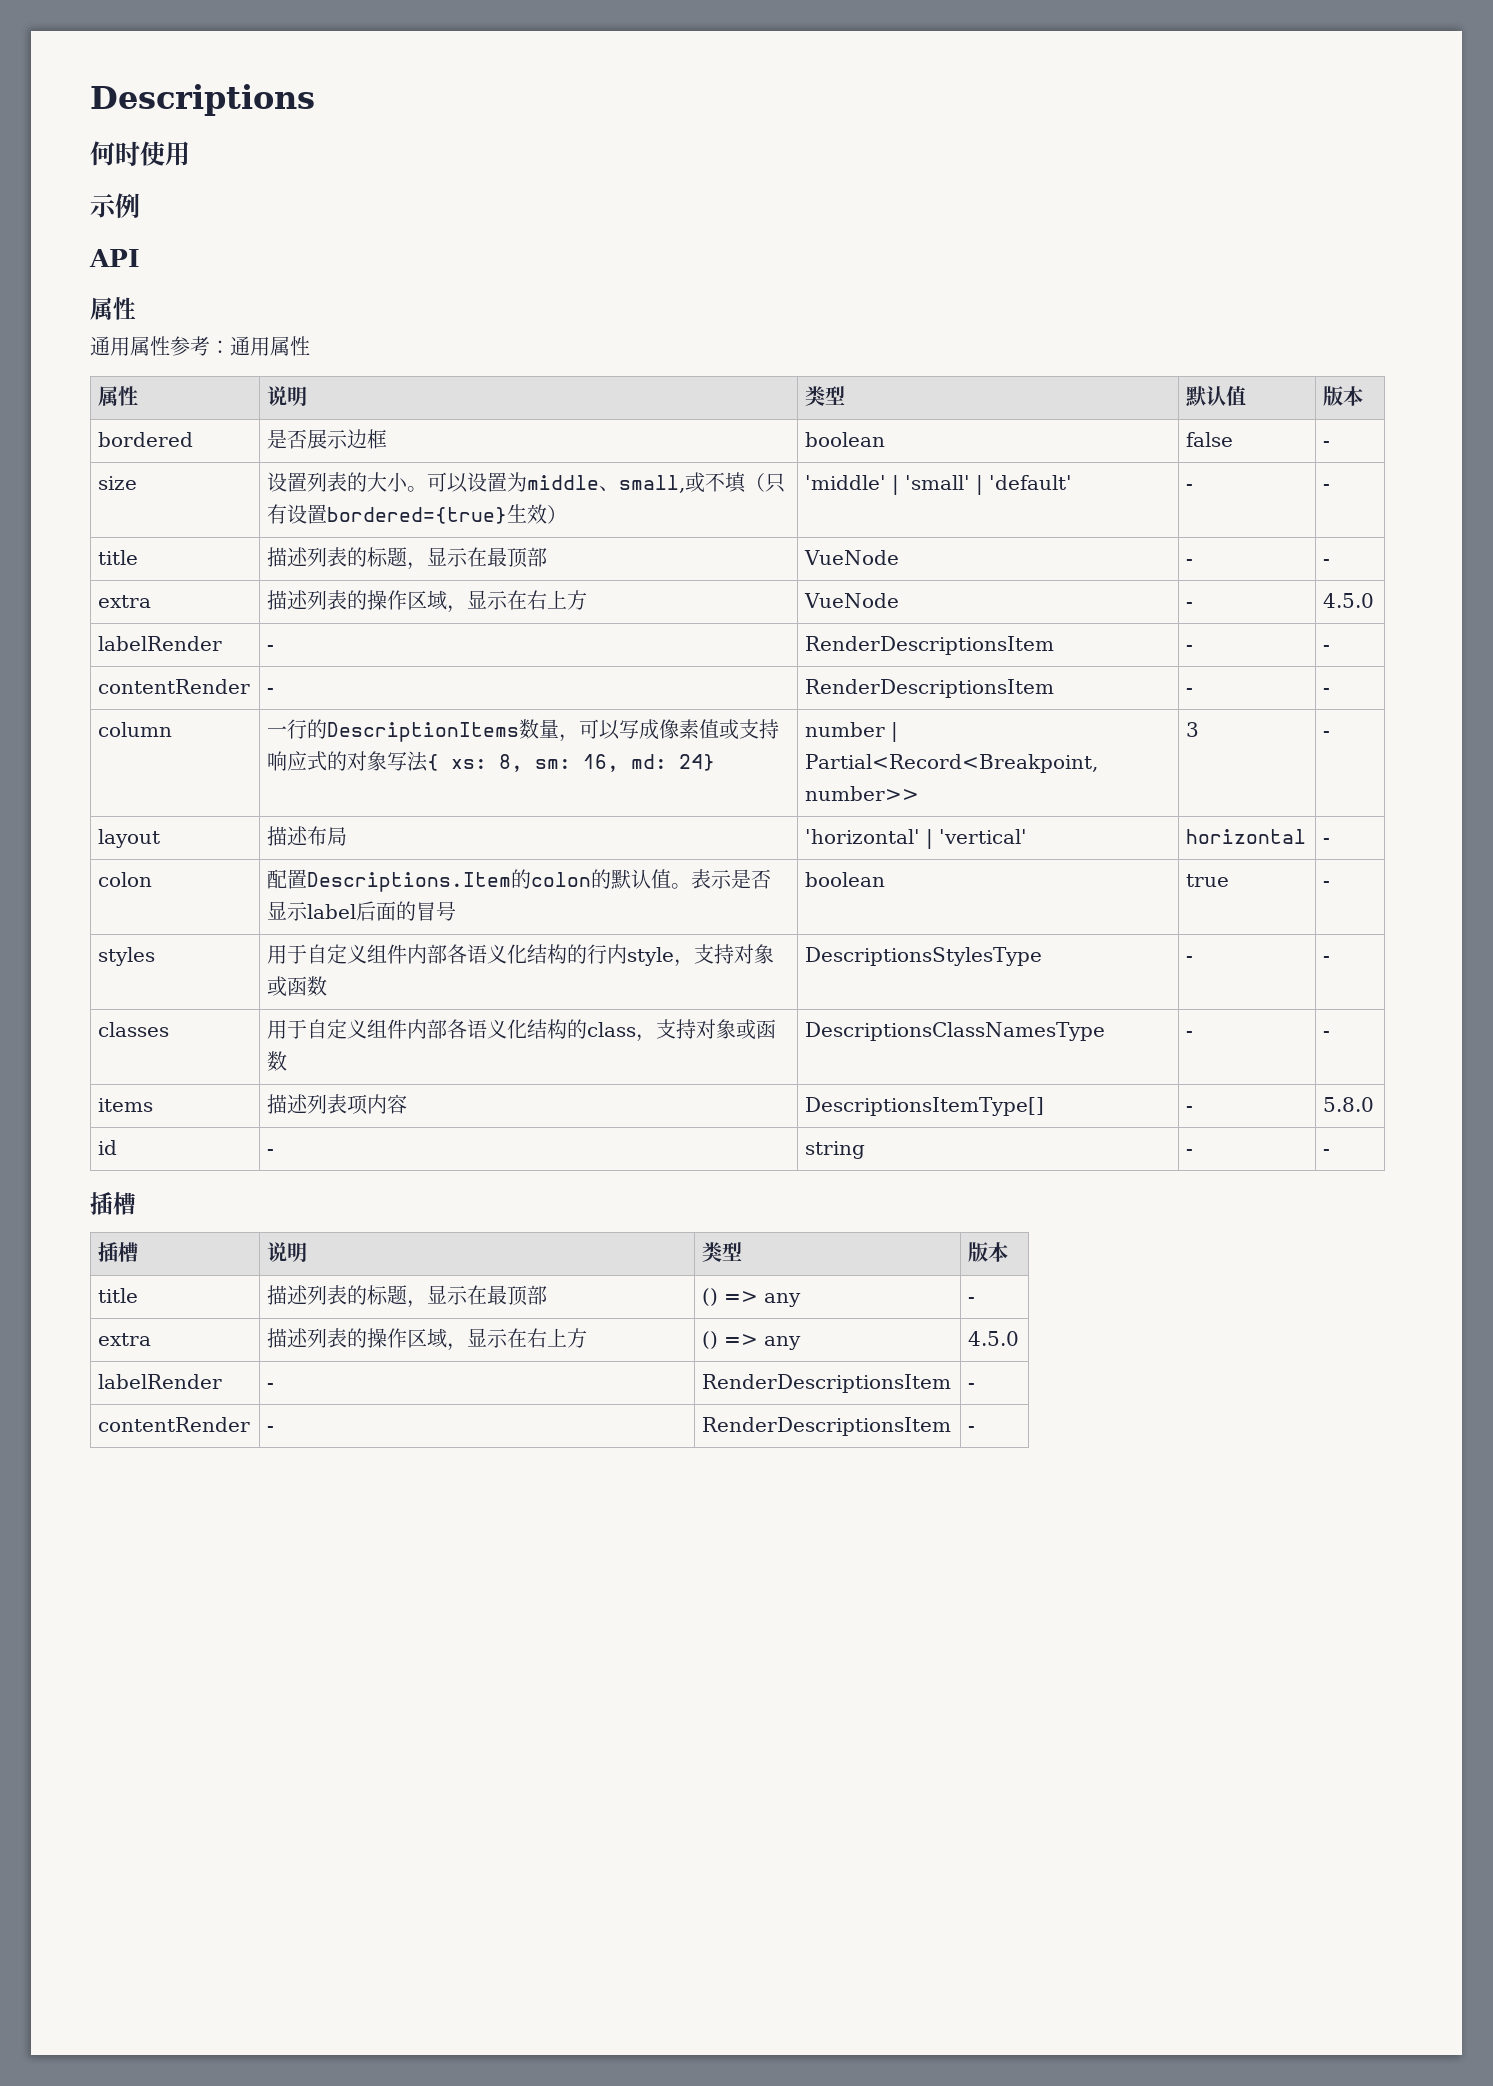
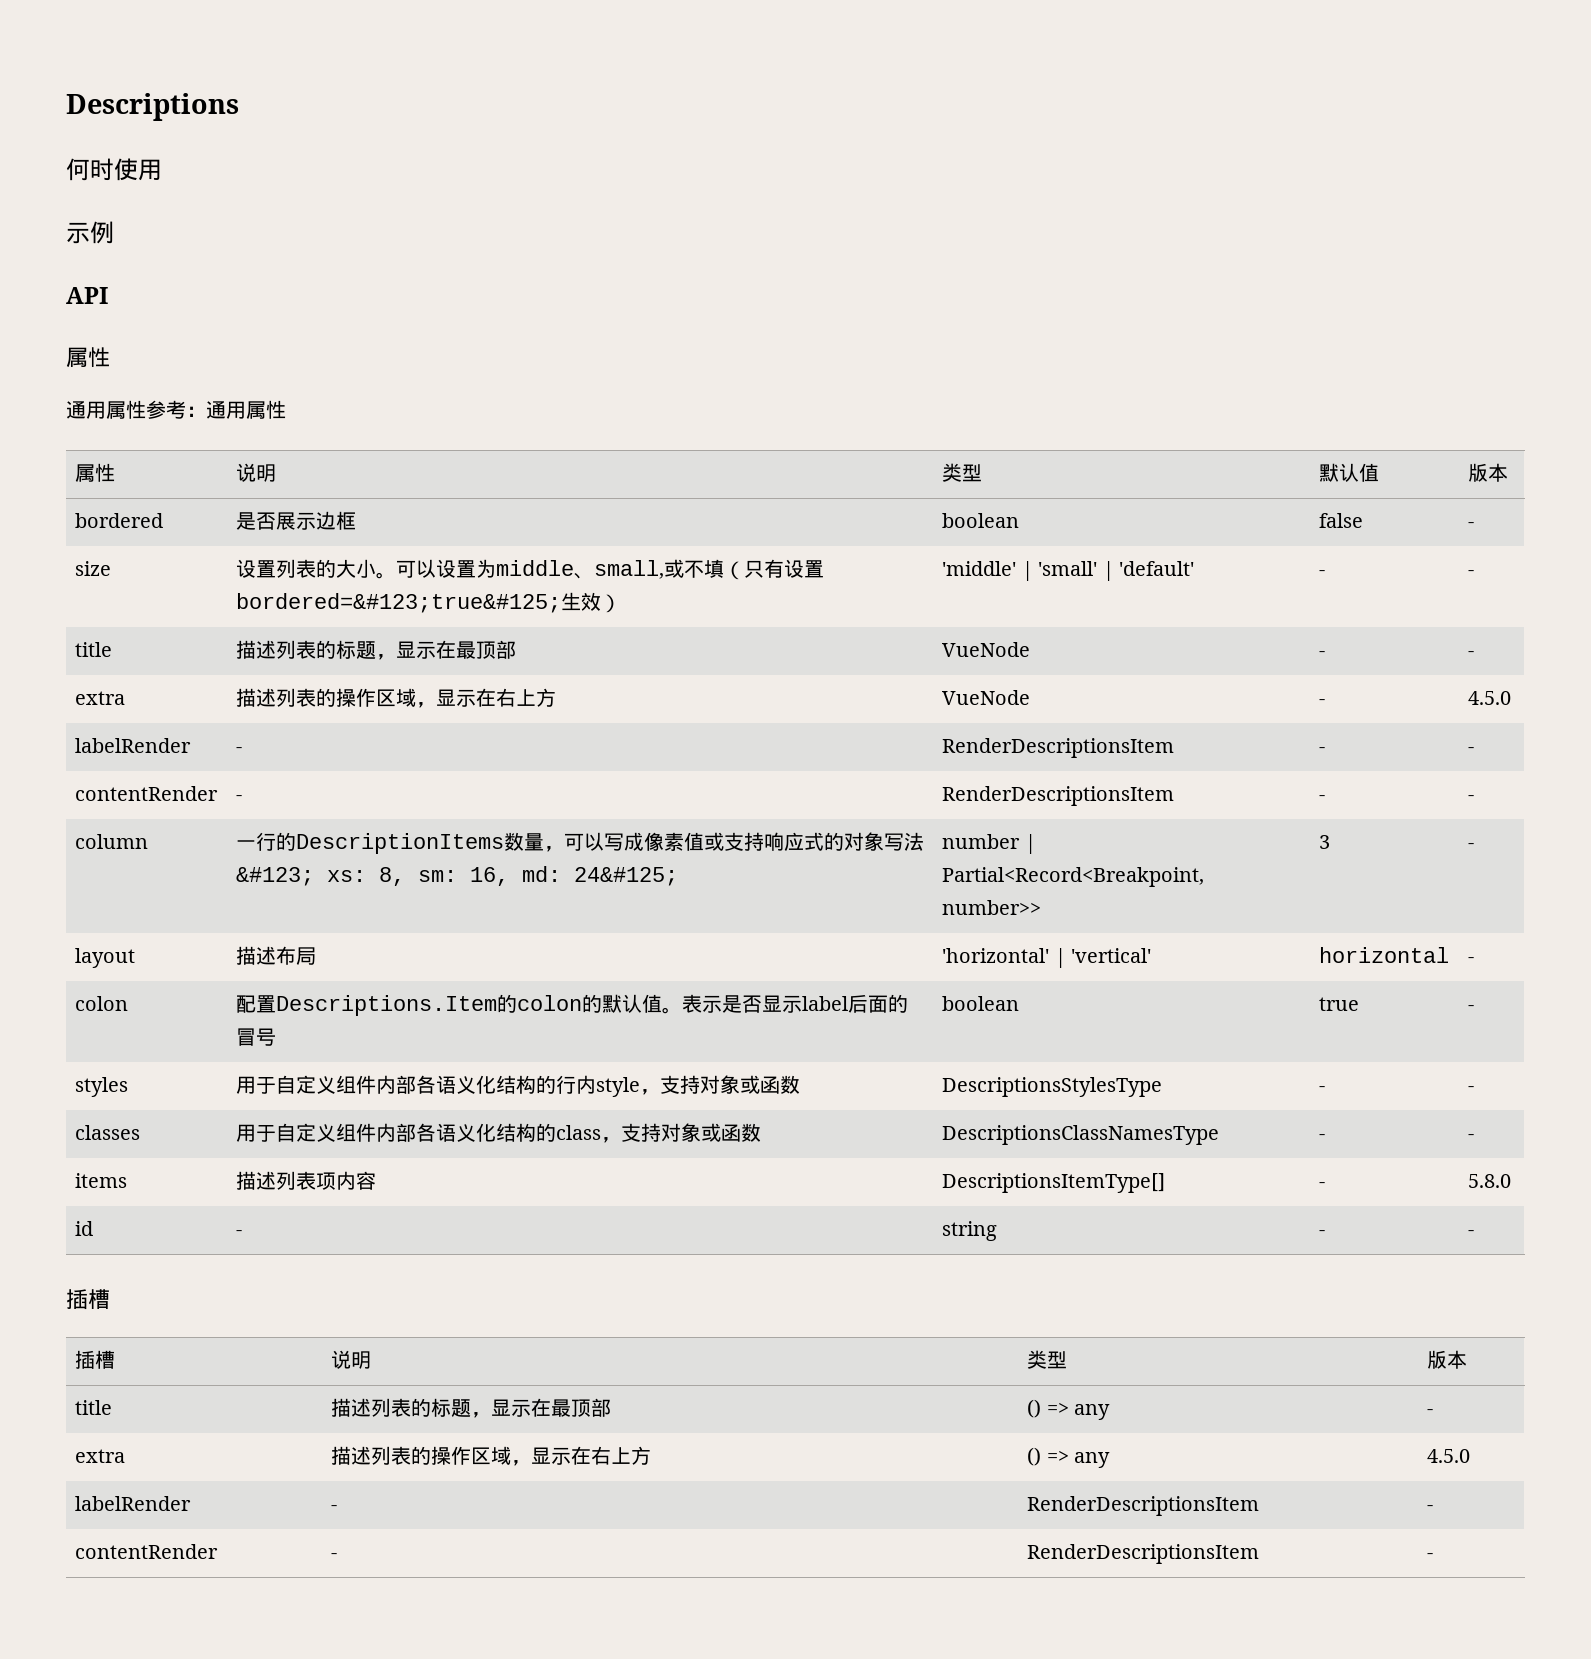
[327,507,508,524] bordered={true} -> [236,593,562,613] bordered=&#123;true&#125;
[427,754,440,771] { -> [236,867,315,886] &#123;
[679,754,716,771] 24} -> [574,867,679,886] 24&#125;

